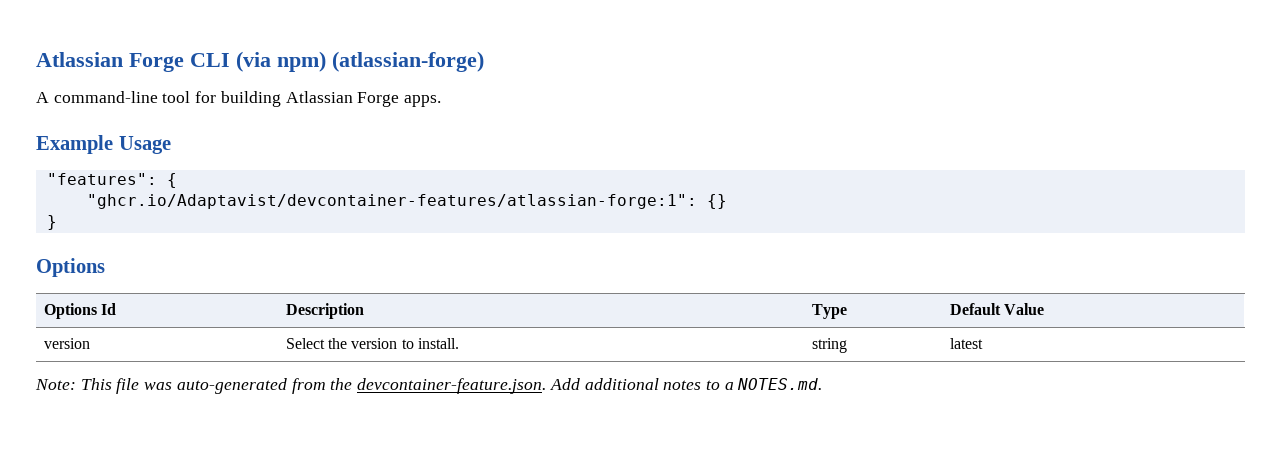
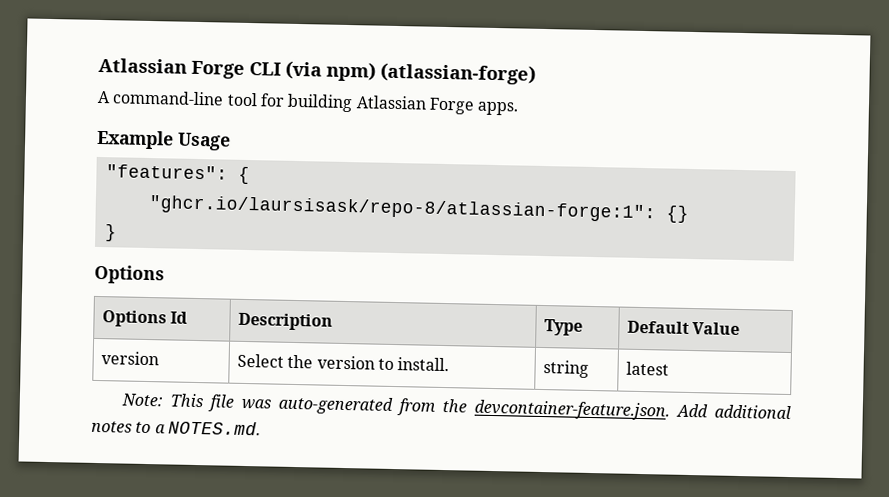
[86,194,697,209] "ghcr.io/Adaptavist/devcontainer-features/atlassian-forge:1": -> [148,195,656,223] "ghcr.io/laursisask/repo-8/atlassian-forge:1":

